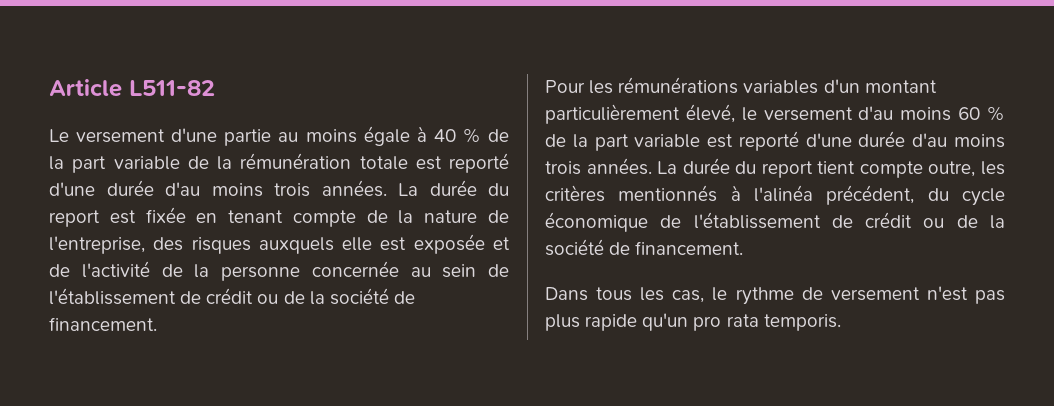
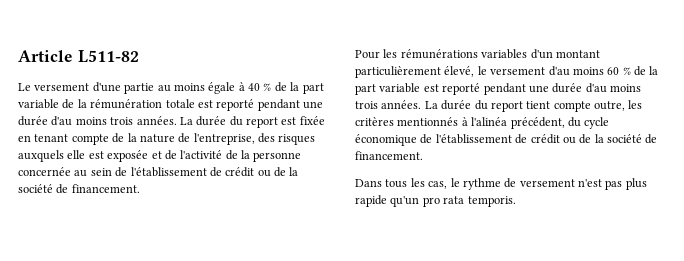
[49,182,95,196] d'une -> [257,99,323,111] pendant une
[805,133,852,147] d'une -> [483,83,549,95] pendant une

